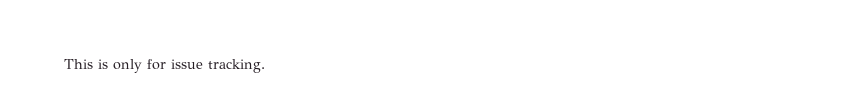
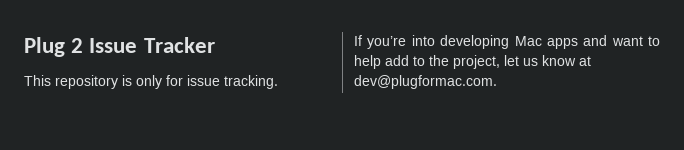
[64,59,93,69] This -> [24,37,215,57] [24,75,118,89] Plug 2 Issue Tracker // This repository
(265, 66) none -> [354,35,660,49] [354,55,591,69] [354,75,497,89] // If you’re into developing Mac apps and want to help add to the project, let us know at dev@plugformac.com.

